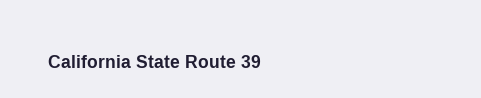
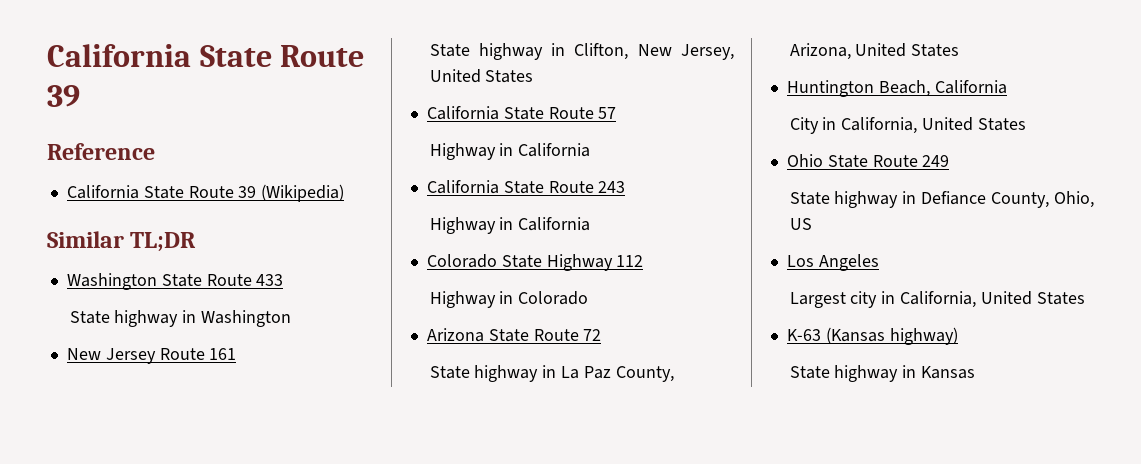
[48,55,261,68] California State Route 39 -> [47,44,365,67] [47,85,80,107] [47,143,155,160] [66,184,345,202] [47,231,197,252] [66,273,284,290] [69,310,292,327] [66,348,237,364] [429,43,734,60] [429,69,534,83] [426,106,617,120] [429,143,591,160] [426,180,626,194] [429,217,591,234] [426,254,644,271] [429,291,589,308] [426,328,602,342] [429,365,674,382] [789,43,960,60] [786,80,1007,97] [789,117,1027,134] [786,154,950,168] [789,191,1094,208] [789,218,812,230] [786,254,879,271] [789,291,1085,308] [786,327,958,345] [789,365,976,382] California State Route 39 // Reference // California State Route 39 (Wikipedia) // Similar TL;DR // Washington State Route 433 // State highway in Washington // New Jersey Route 161 // State highway in Clifton, New Jersey, United States // California State Route 57 // Highway in California // California State Route 243 // Highway in California // Colorado State Highway 112 // Highway in Colorado // Arizona State Route 72 // State highway in La Paz County, Arizona, United States // Huntington Beach, California // City in California, United States // Ohio State Route 249 // State highway in Defiance County, Ohio, US // Los Angeles // Largest city in California, United States // K-63 (Kansas highway) // State highway in Kansas

